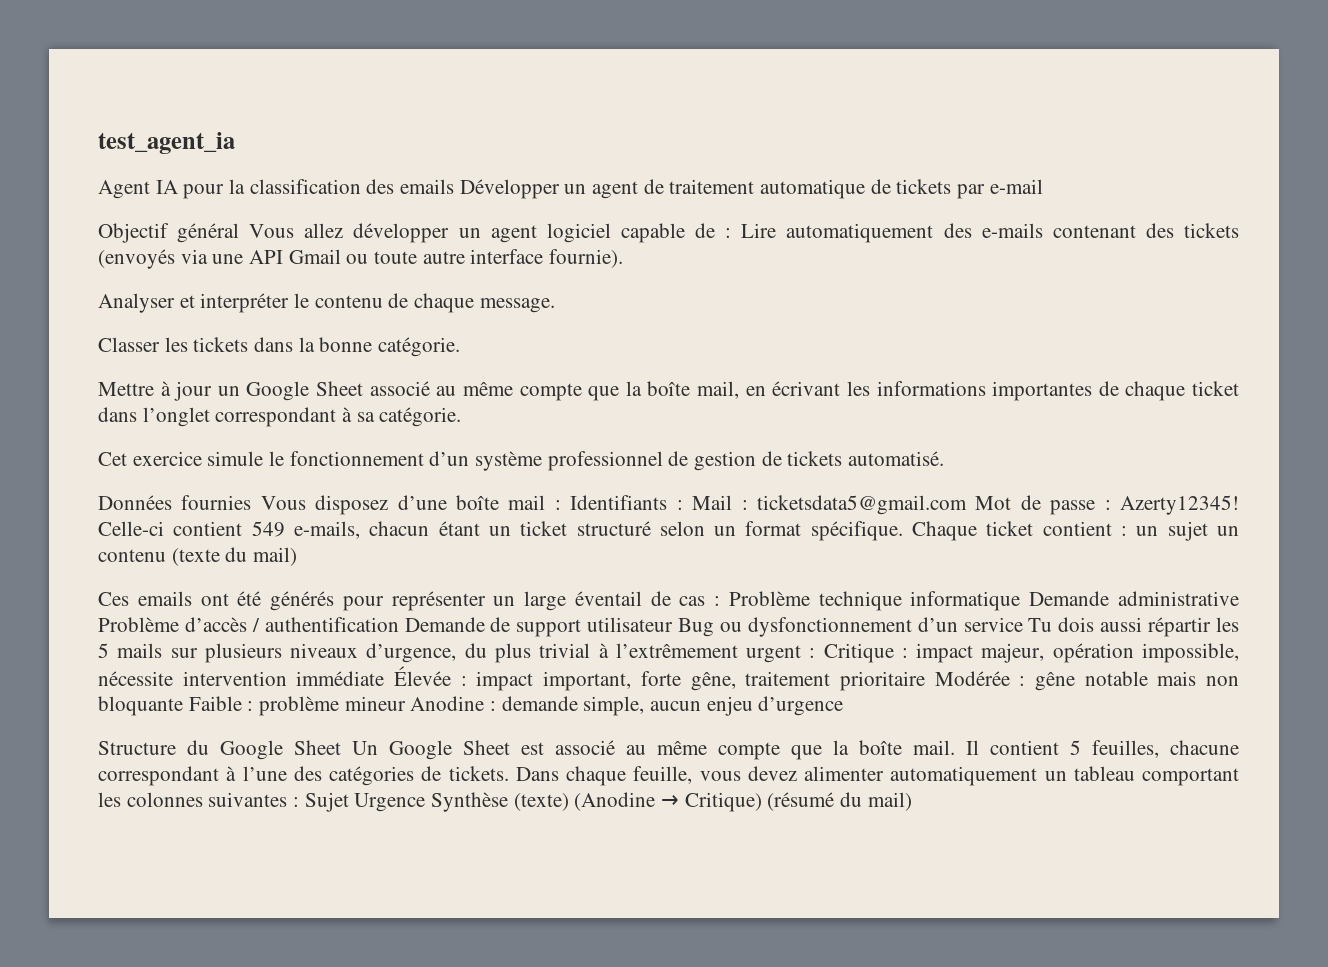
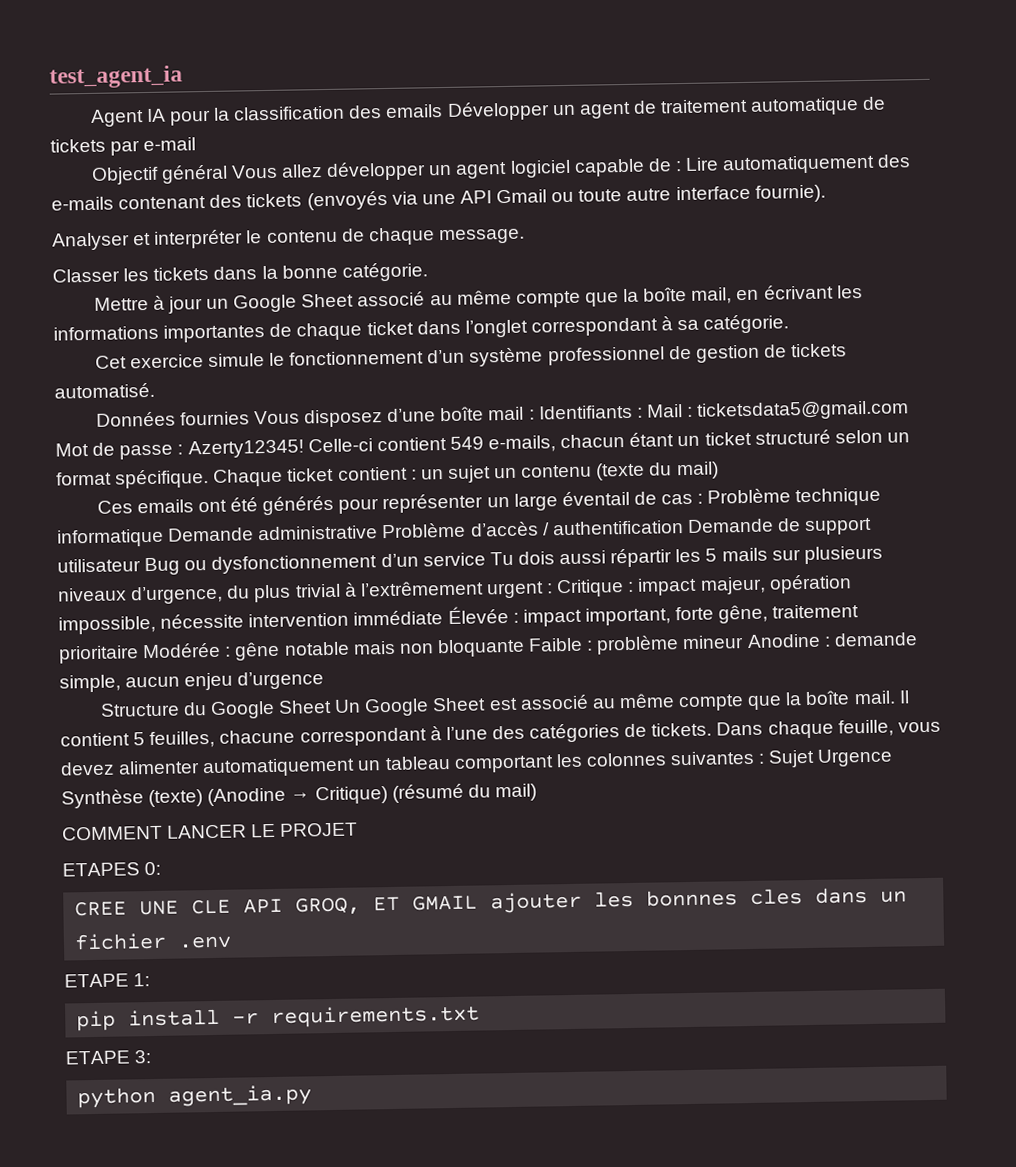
(912, 801) none -> [62,822,359,841] [62,861,162,877] [74,887,908,917] [74,932,233,951] [64,973,151,988] [76,1004,481,1032] [65,1050,152,1065] [77,1084,313,1109] // COMMENT LANCER LE PROJET // ETAPES 0: // CREE UNE CLE API GROQ, ET GMAIL ajouter les bonnnes cles dans un fichier .env // ETAPE 1: // pip install -r requirements.txt // ETAPE 3: // python agent_ia.py

